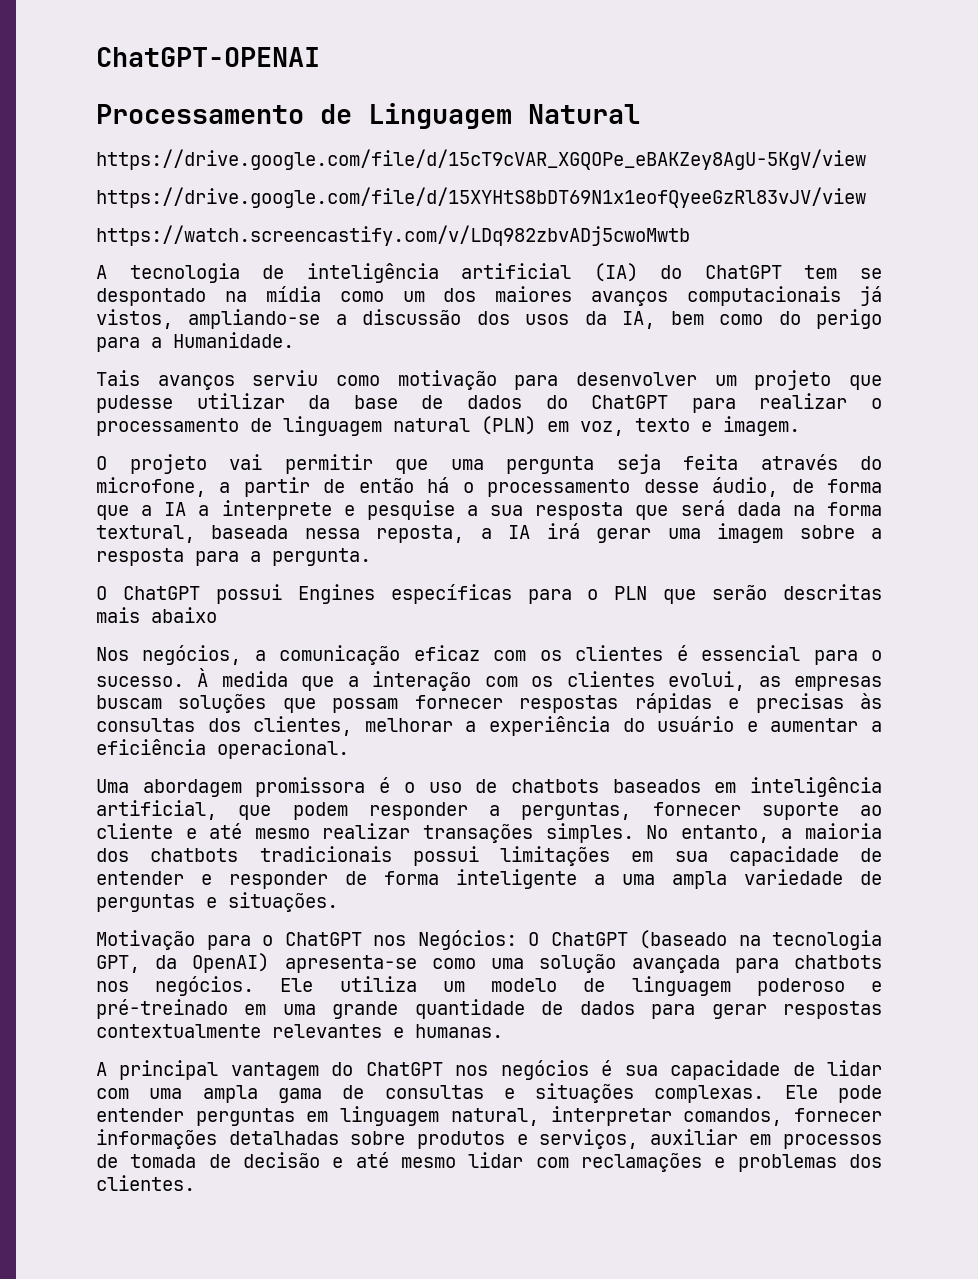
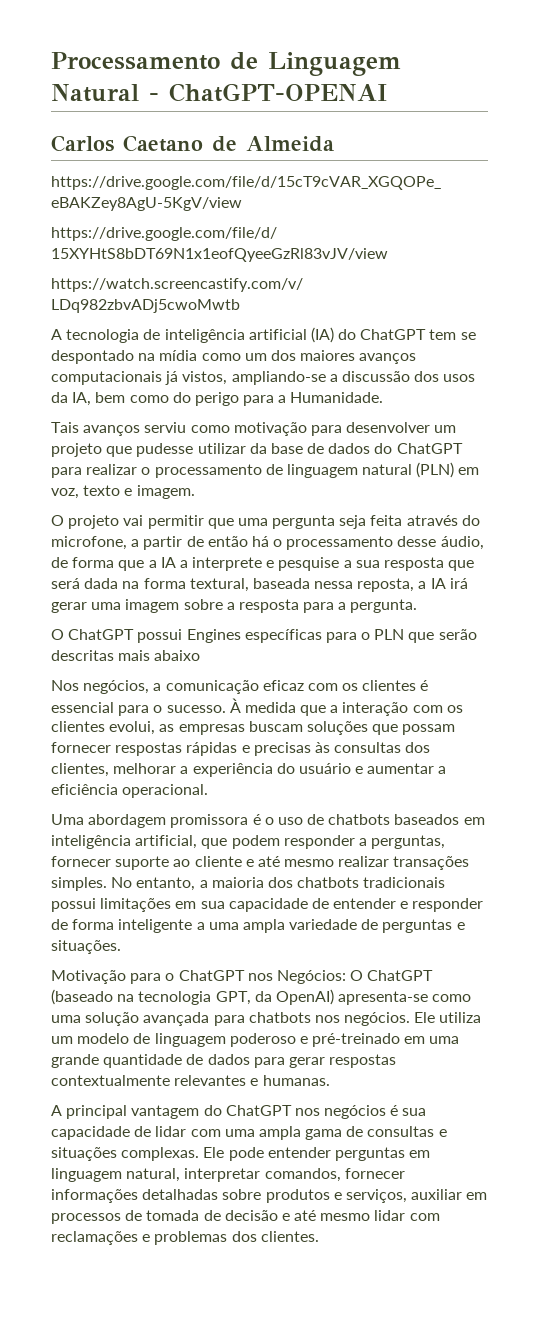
[96,47,320,67] ChatGPT-OPENAI // -> (51, 61) none
(640, 114) none -> [149,83,387,102] [51,135,334,152] - ChatGPT-OPENAI // Carlos Caetano de Almeida

